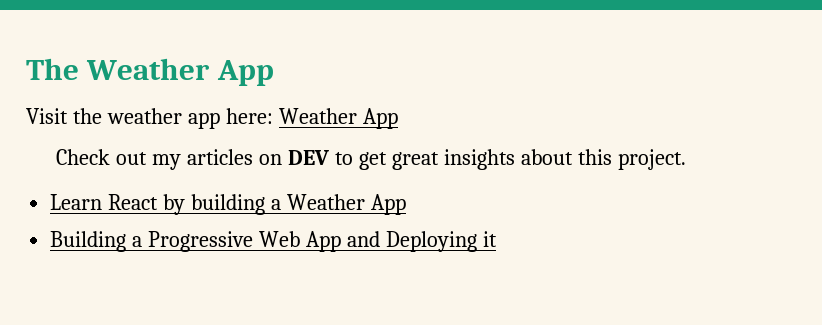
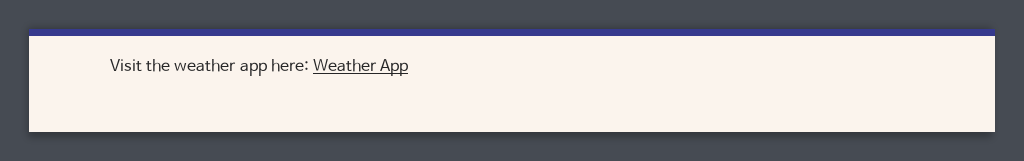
[26,58,274,86] The Weather App // -> (110, 65) none
[56,149,686,170] [50,194,406,215] [50,231,497,252] // Check out my articles on DEV to get great insights about this project. // Learn React by building a Weather App // Building a Progressive Web App and Deploying it -> (409, 67) none

